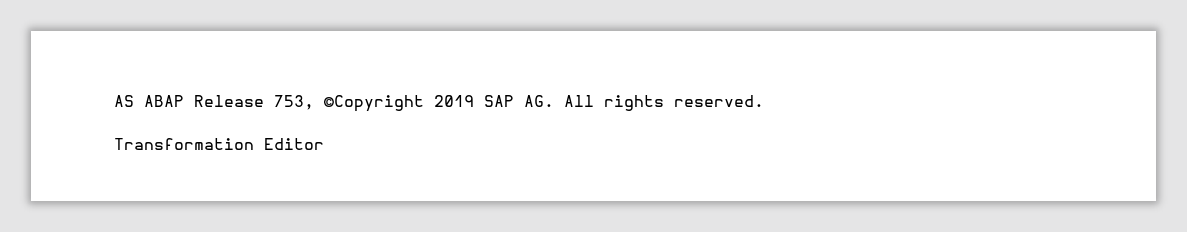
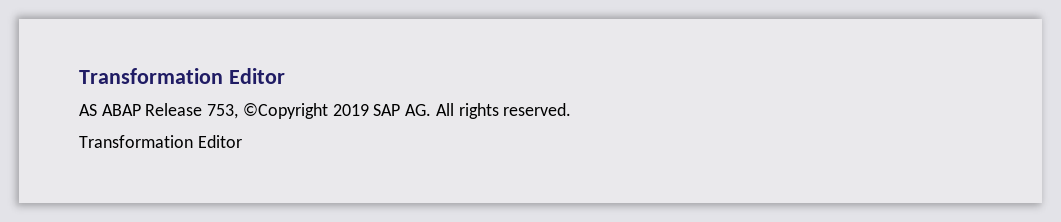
(114, 101) none -> [79,68,285,84] Transformation Editor //

